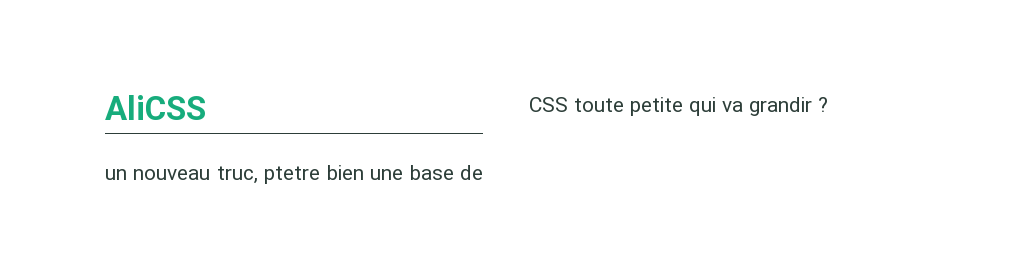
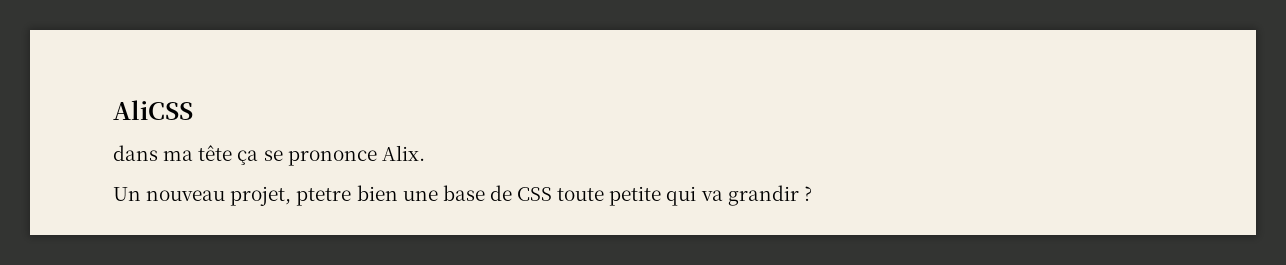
[105,166,258,184] un nouveau truc, -> [113,145,425,166] [113,186,292,206] dans ma tête ça se prononce Alix. // Un nouveau projet,

